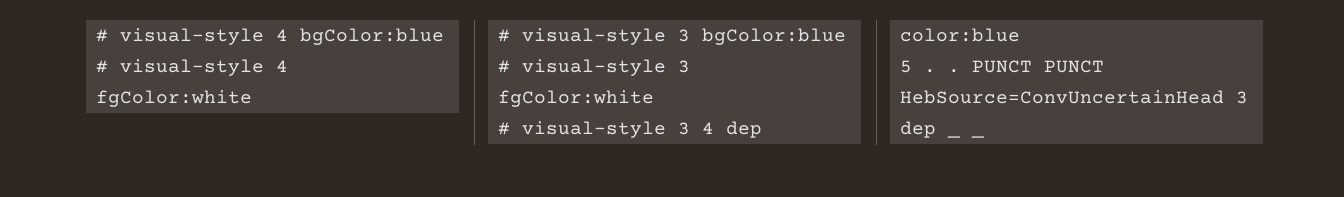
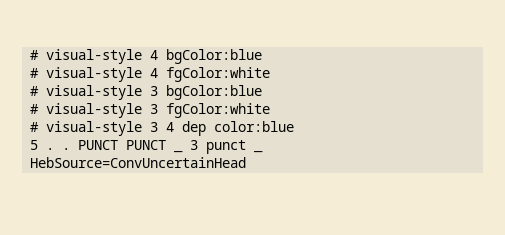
[899,90,1248,104] [899,121,984,138] HebSource=ConvUncertainHead 3 dep _ _ -> [174,150,184,153] [190,140,264,154] [30,157,247,168] _ 3 punct _ HebSource=ConvUncertainHead

